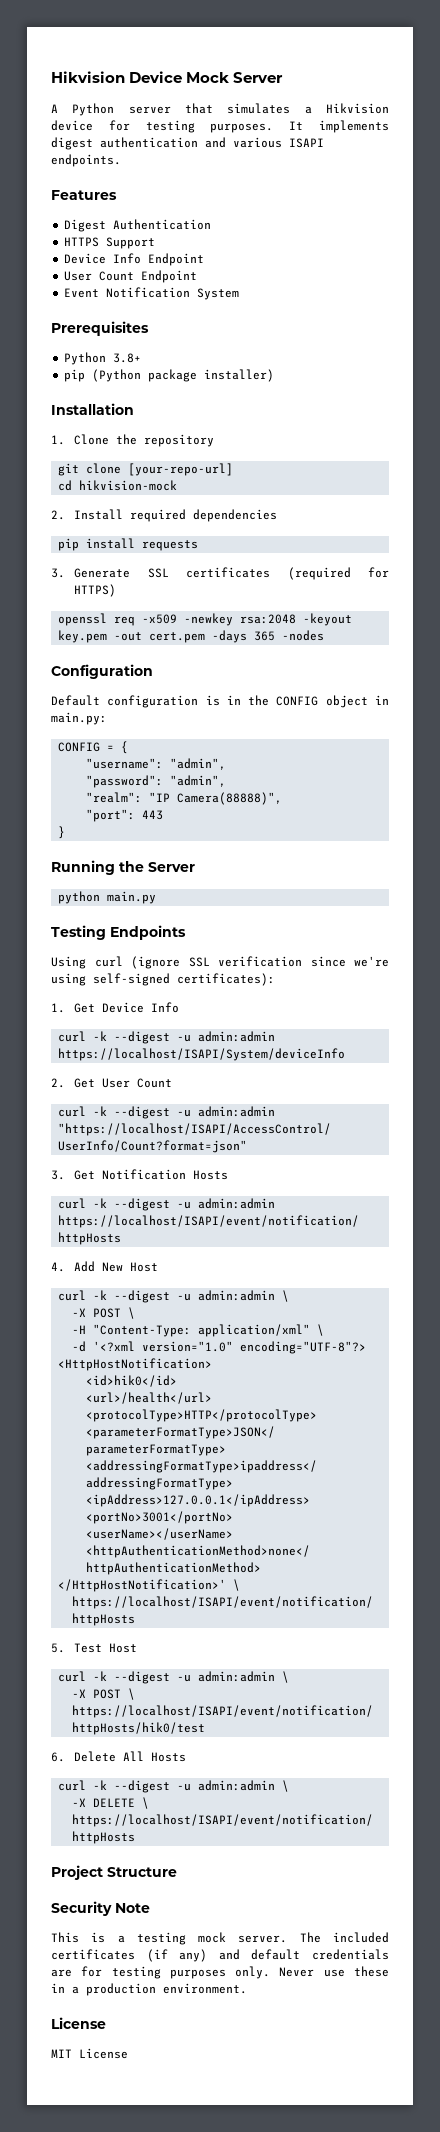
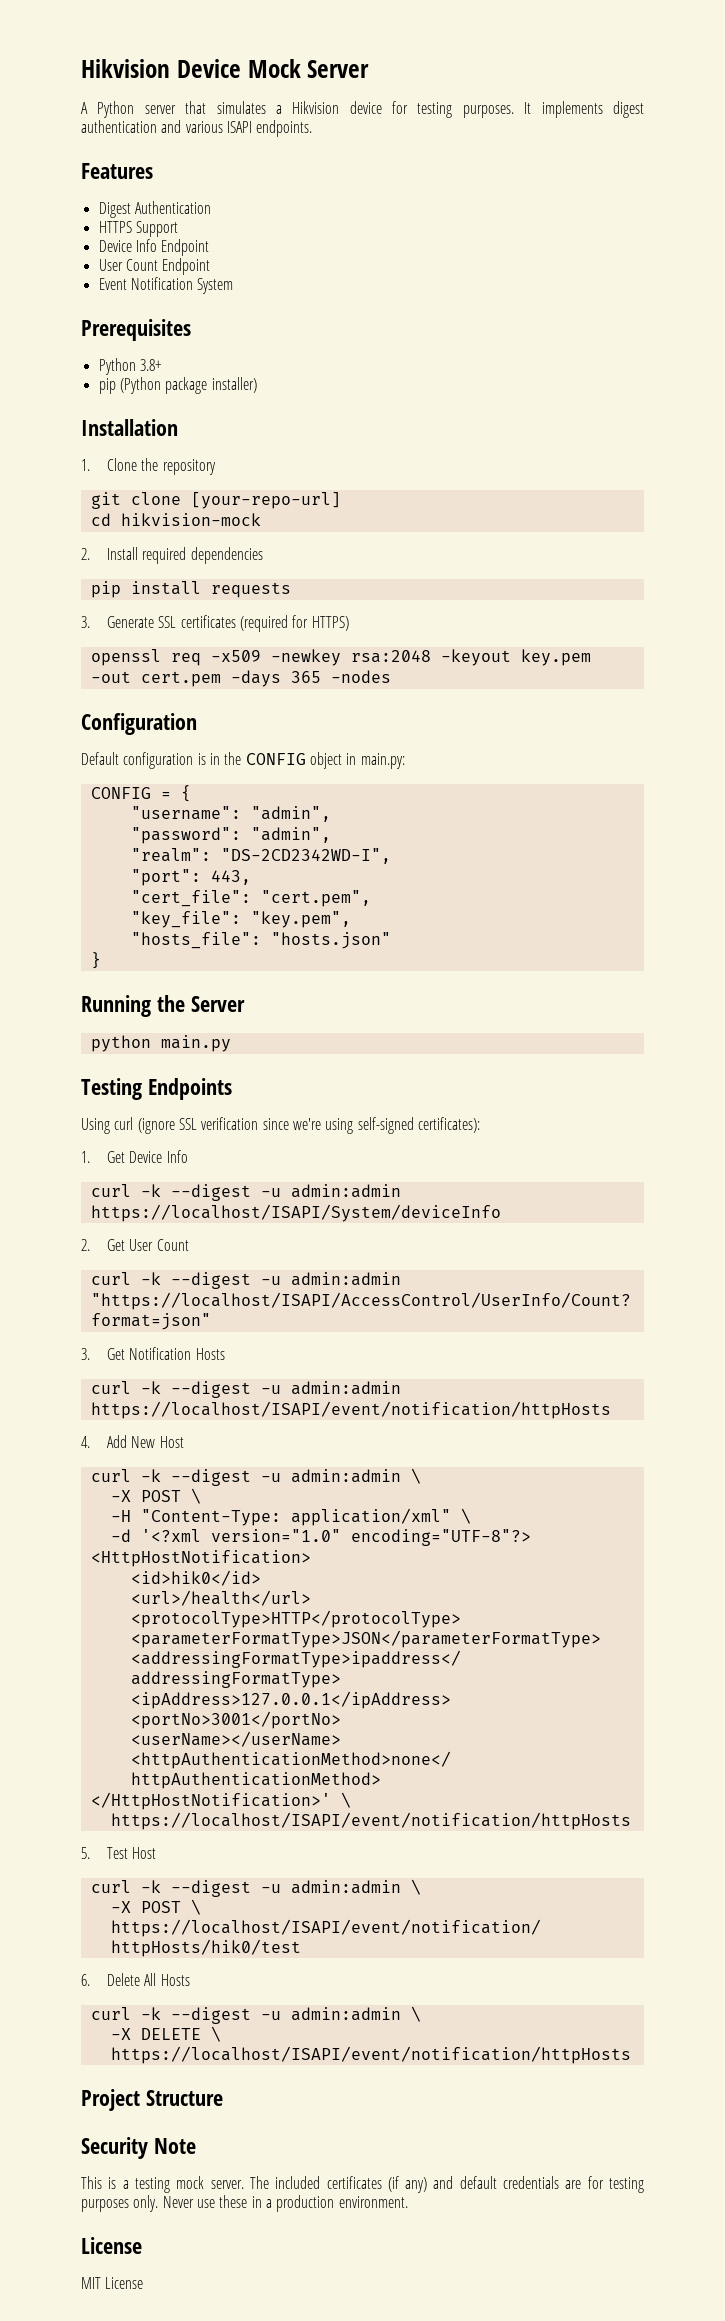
[149,792,283,805] "IP Camera(88888)", -> [220,848,391,864] "DS-2CD2342WD-I",
[142,810,164,820] 443 -> [210,870,251,885] [130,890,371,907] [130,911,351,928] [130,932,391,949] 443, // "cert_file": "cert.pem", // "key_file": "key.pem", // "hosts_file": "hosts.json"

